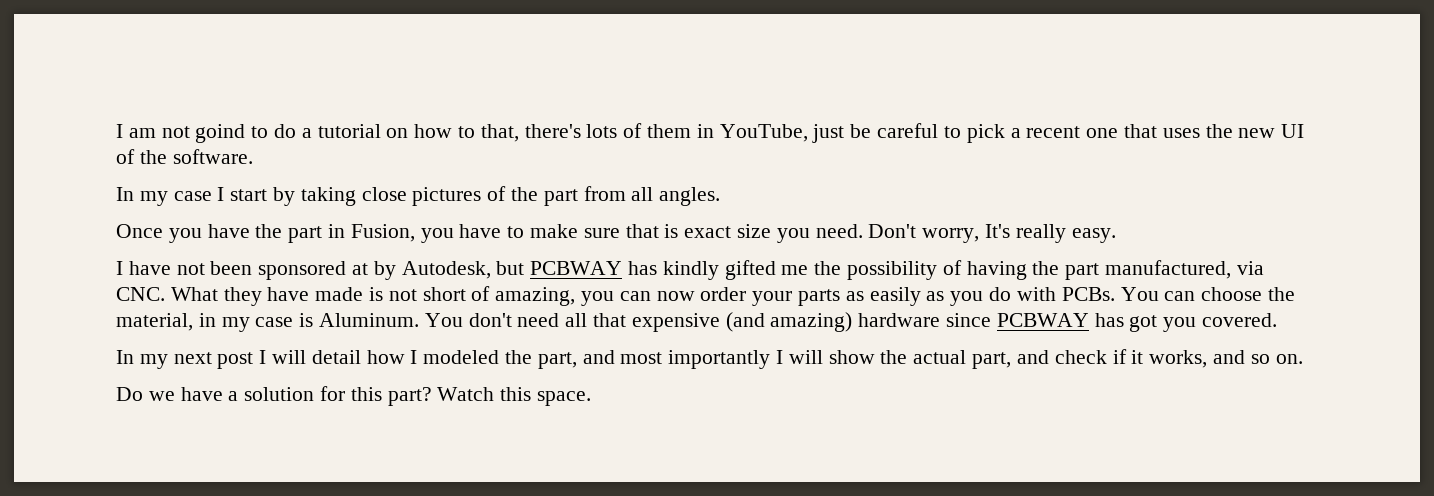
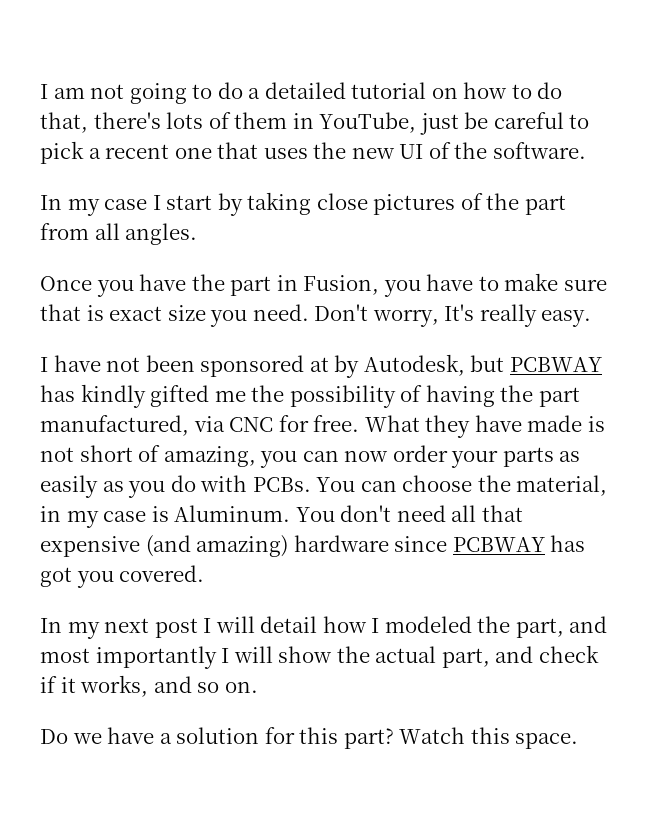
[195,124,246,143] goind -> [129,83,187,104] going
(312, 133) none -> [264,82,346,99] detailed
(476, 132) none -> [537,82,563,99] do
[116,287,165,301] CNC. -> [229,415,360,432] CNC for free.

